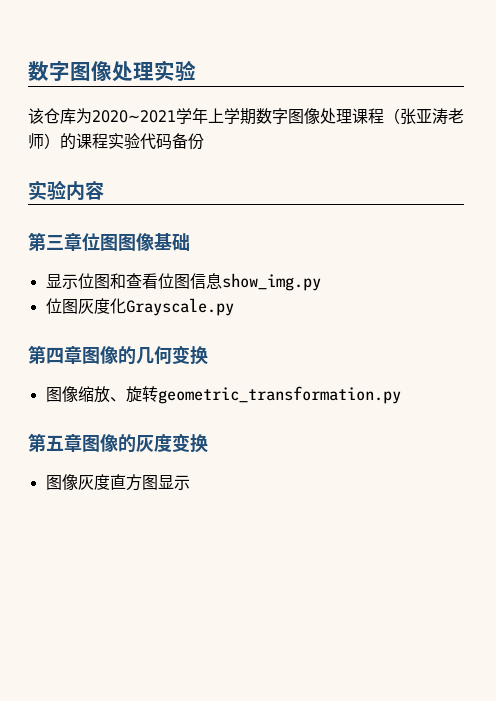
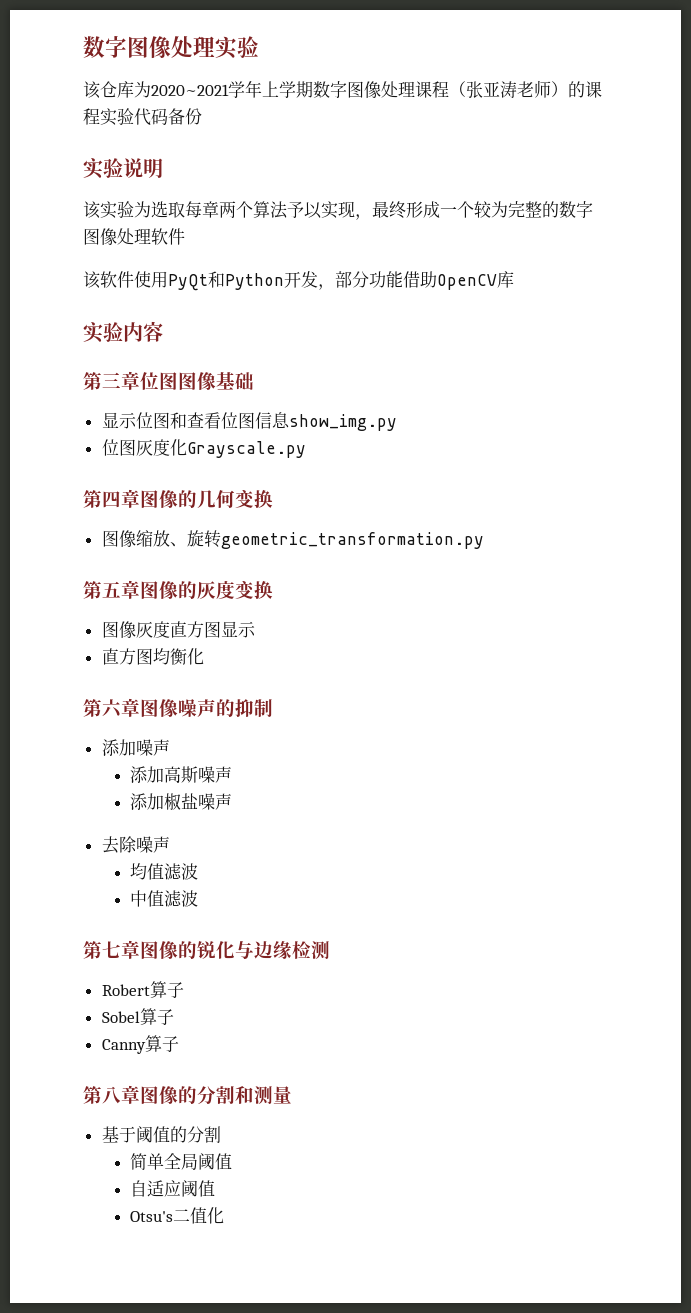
(204, 141) none -> [83,158,163,179] [83,201,593,220] [83,228,185,246] [83,271,514,291] // 实验说明 // 该实验为选取每章两个算法予以实现，最终形成一个较为完整的数字图像处理软件 // 该软件使用PyQt和Python开发，部分功能借助OpenCV库
(190, 482) none -> [101,648,204,665] [83,698,273,718] [101,739,170,756] [130,766,233,783] [130,793,233,810] [101,836,170,854] [130,863,199,880] [130,890,199,907] [83,940,330,959] [101,981,184,998] [101,1008,174,1025] [101,1035,179,1054] [83,1085,292,1105] [101,1126,221,1143] [130,1153,233,1170] [130,1180,216,1197] [130,1207,225,1224] // 直方图均衡化 // 第六章图像噪声的抑制 // 添加噪声 // 添加高斯噪声 // 添加椒盐噪声 // 去除噪声 // 均值滤波 // 中值滤波 // 第七章图像的锐化与边缘检测 // Robert算子 // Sobel算子 // Canny算子 // 第八章图像的分割和测量 // 基于阈值的分割 // 简单全局阈值 // 自适应阈值 // Otsu's二值化

